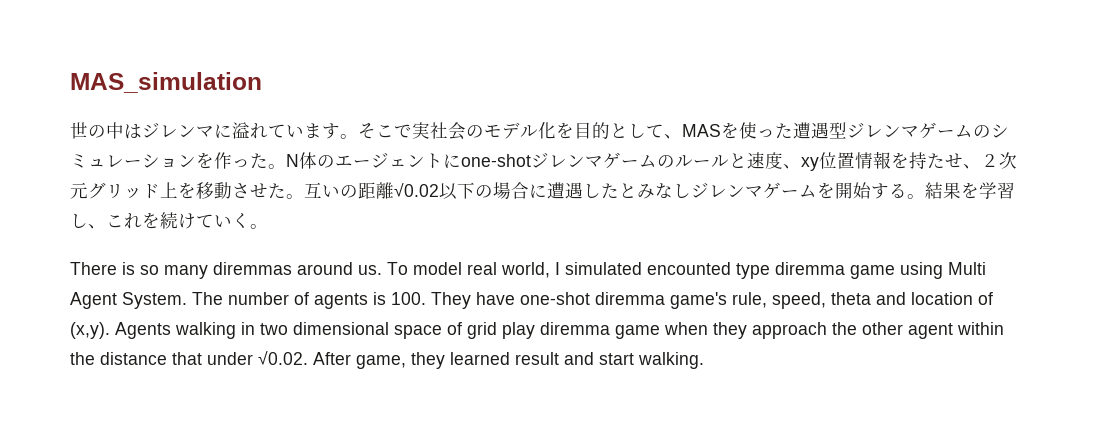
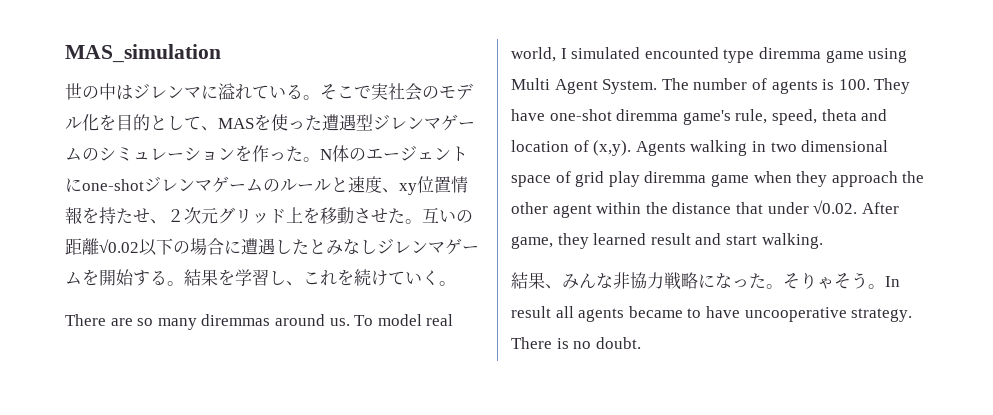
[304,123,340,139] ます -> [286,84,303,99] る
[122,262,135,275] is -> [110,318,133,326] are
(704, 360) none -> [511,272,900,290] [511,306,913,322] [511,337,641,349] // 結果、みんな非協力戦略になった。そりゃそう。In result all agents became to have uncooperative strategy. There is no doubt.

